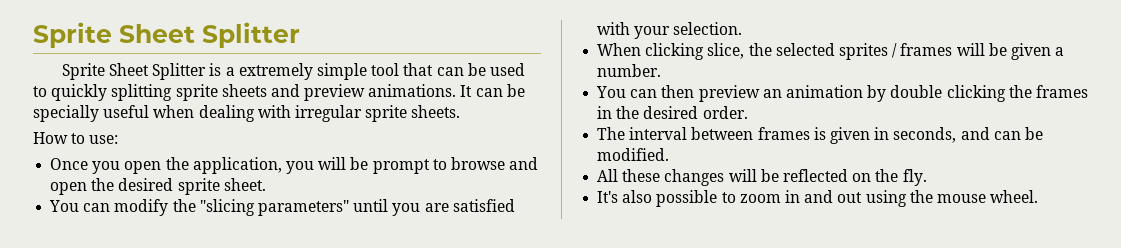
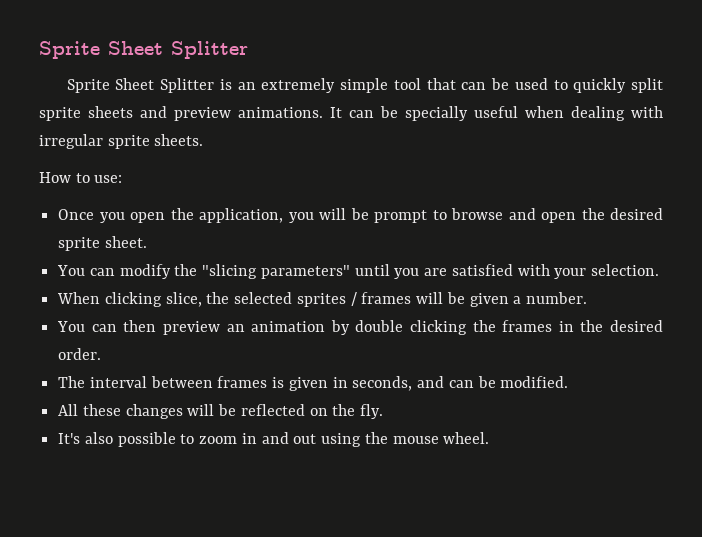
[225,67,235,76] a -> [237,82,256,90] an
[111,84,173,101] splitting -> [631,78,664,93] split

